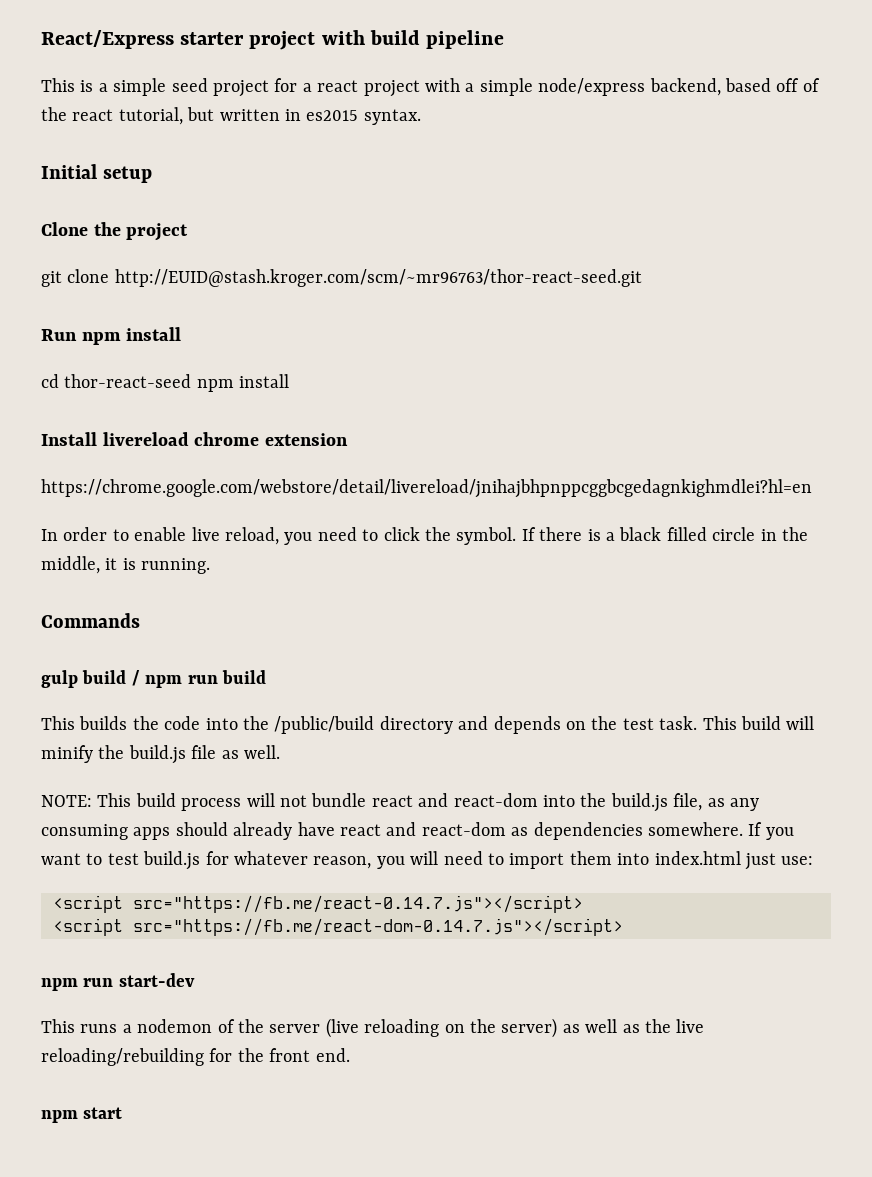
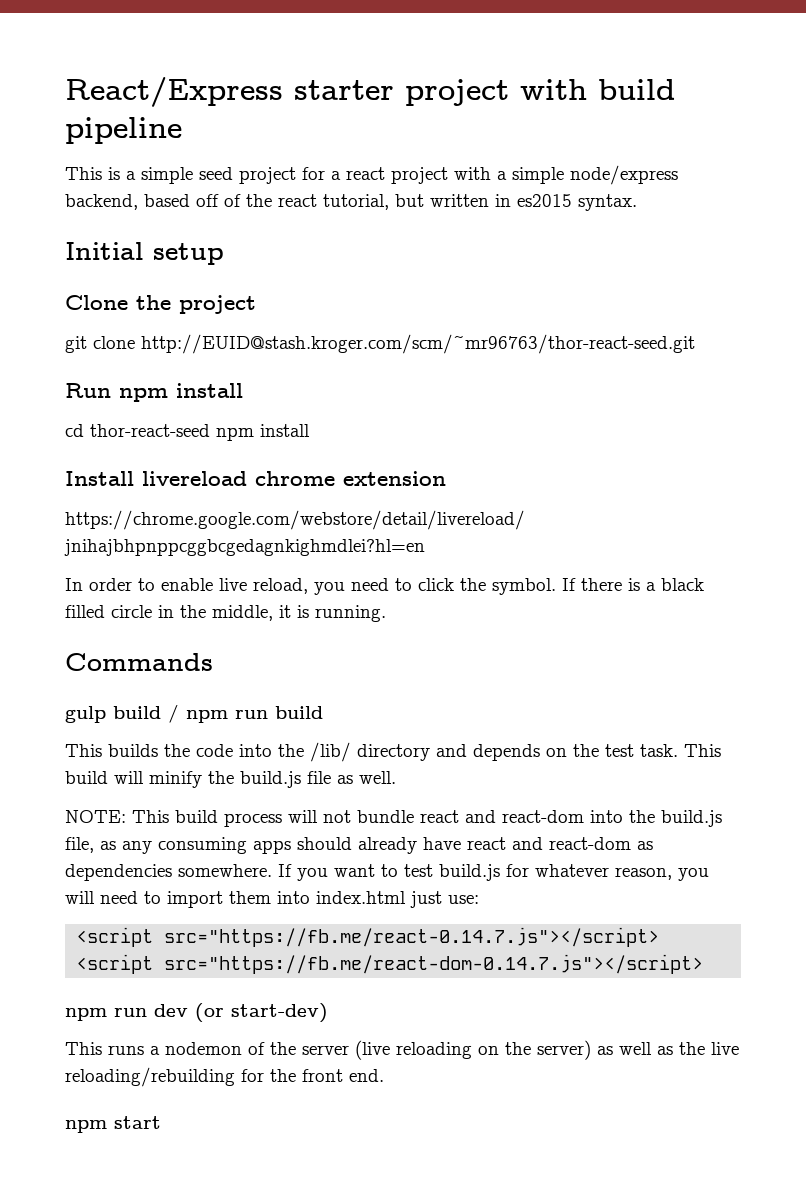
[274,716,375,734] /public/build -> [310,742,351,762] /lib/
[118,973,195,987] start-dev -> [154,1003,328,1023] dev (or start-dev)

